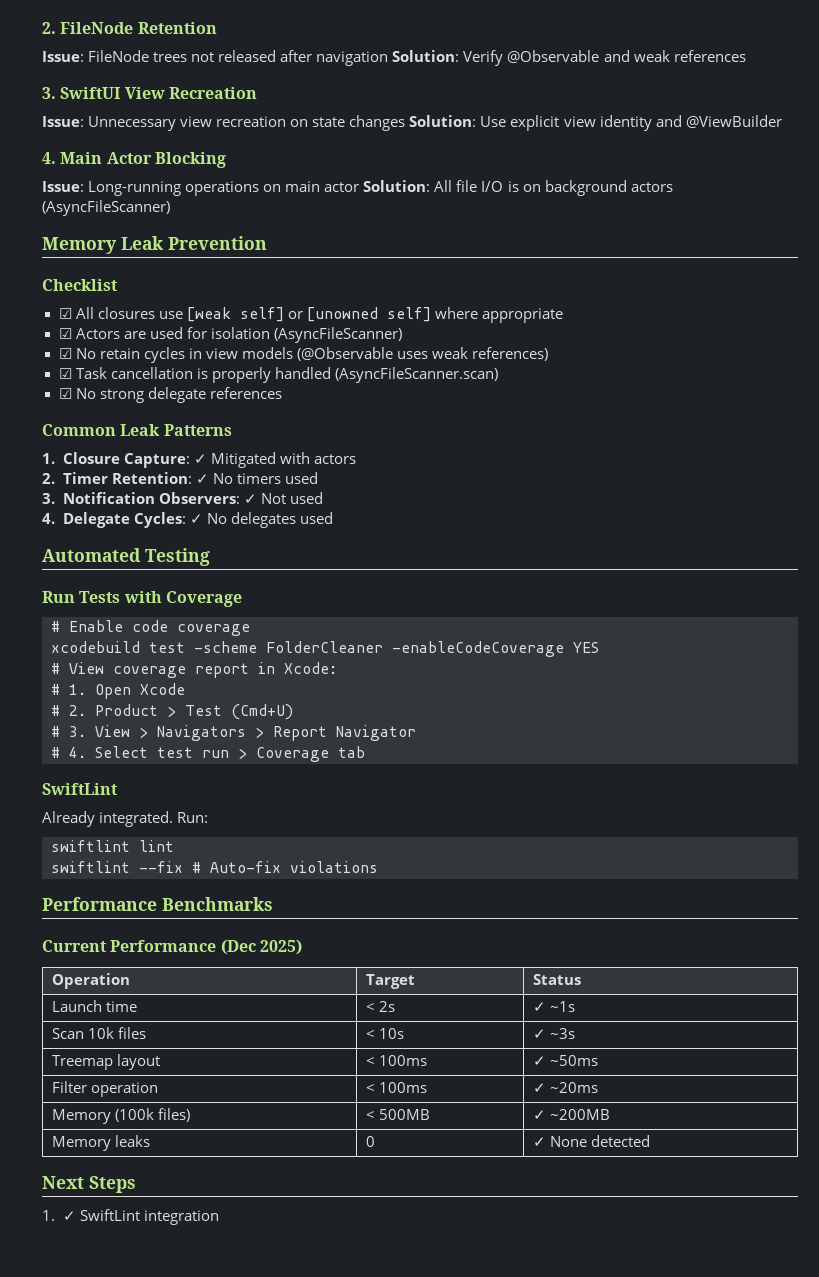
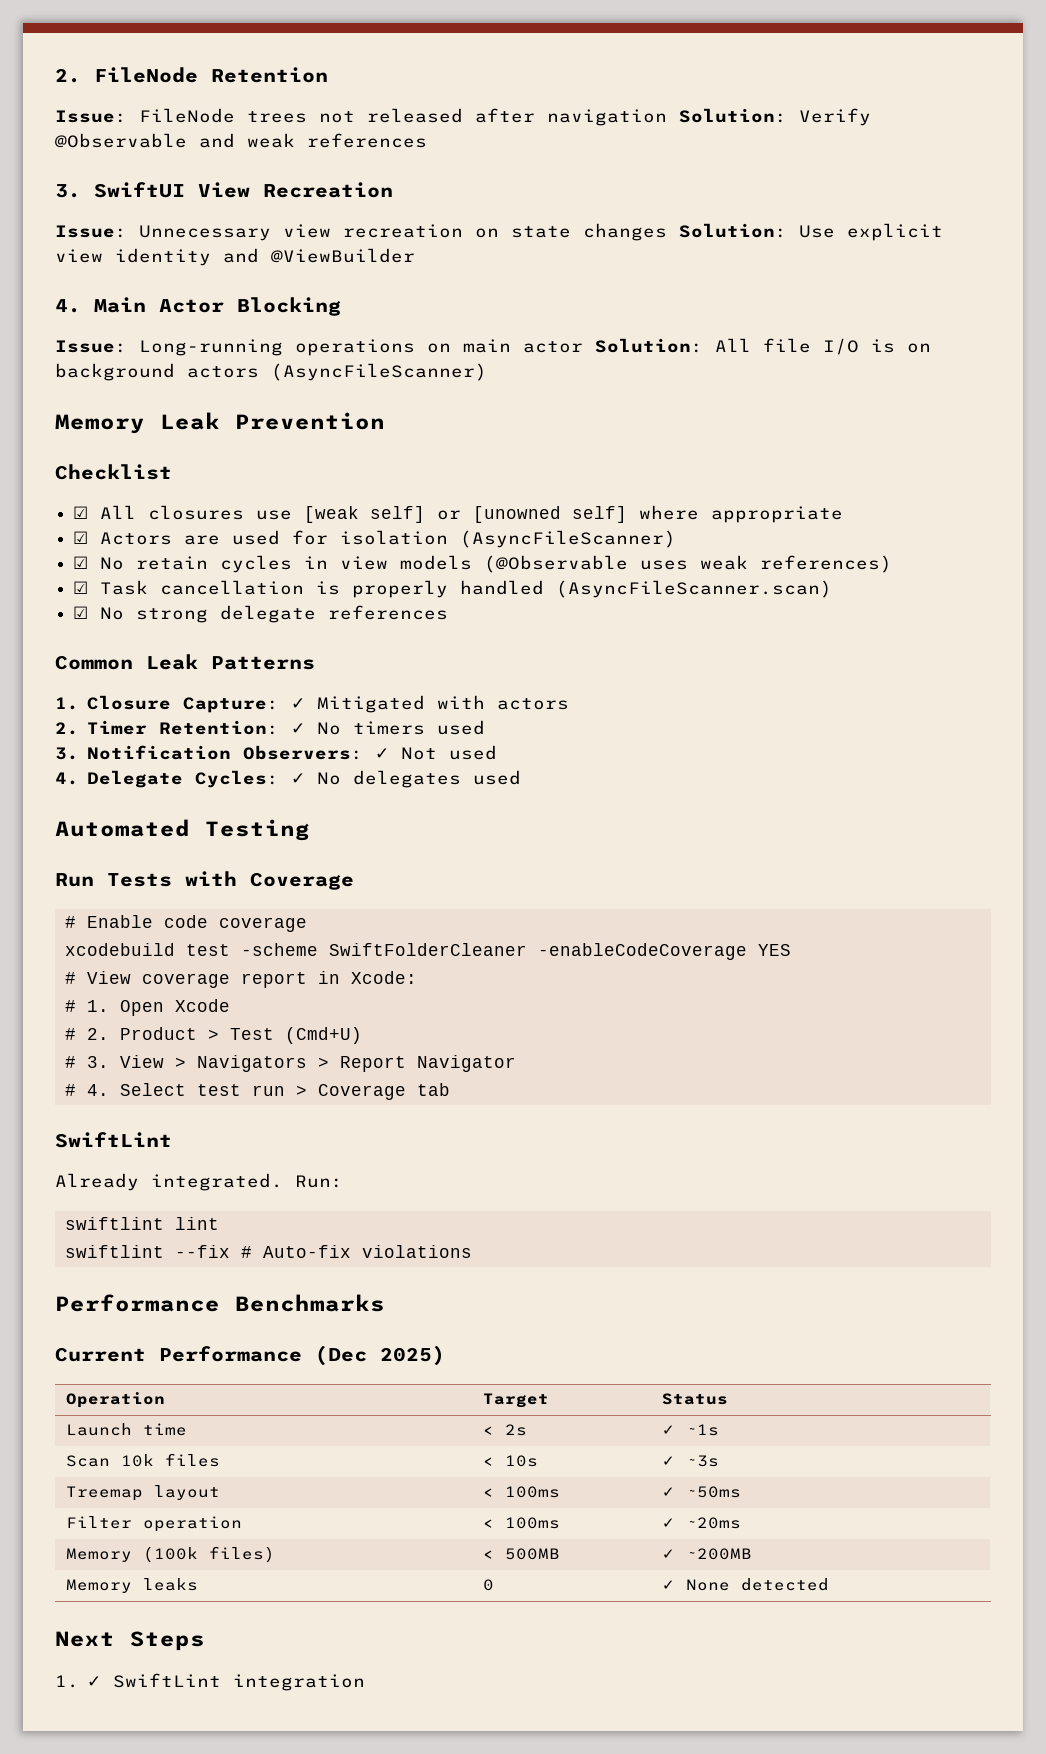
[266,641,383,653] FolderCleaner -> [328,943,527,956] SwiftFolderCleaner

